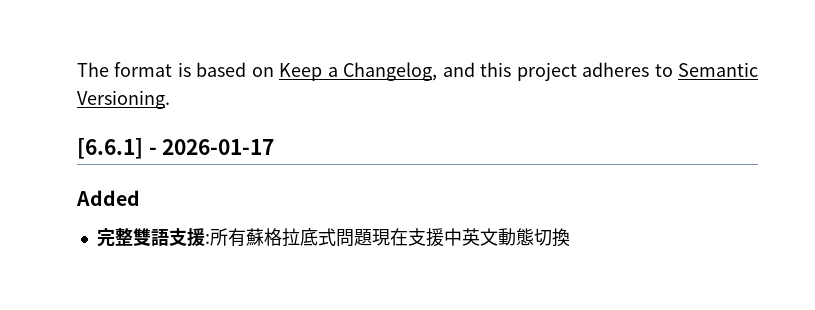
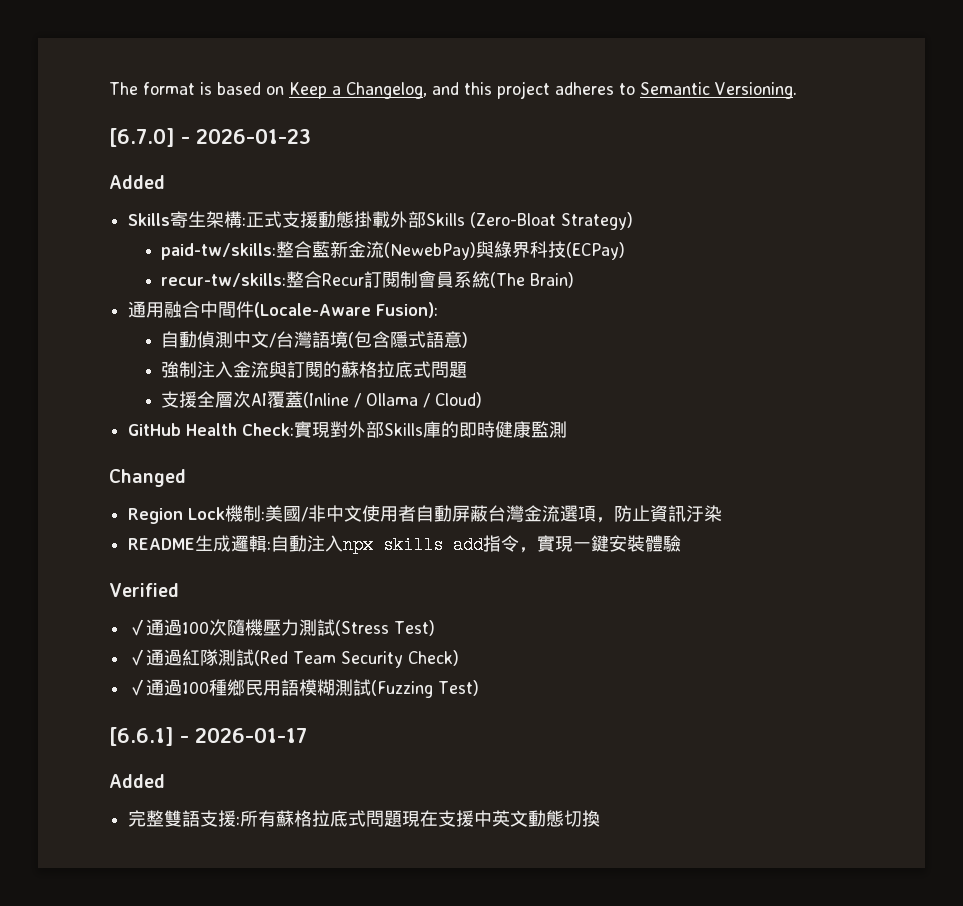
(170, 99) none -> [109,128,311,147] [109,175,165,189] [128,211,634,230] [161,241,626,260] [161,271,575,288] [128,301,439,318] [161,331,469,348] [161,361,468,378] [161,391,483,408] [128,421,568,438] [109,469,186,487] [128,505,723,524] [128,535,682,554] [109,583,179,597] [128,619,436,636] [128,649,460,668] [128,679,480,698] // [6.7.0] - 2026-01-23 // Added // Skills寄生架構:正式支援動態掛載外部Skills (Zero-Bloat Strategy) // paid-tw/skills:整合藍新金流(NewebPay)與綠界科技(ECPay) // recur-tw/skills:整合Recur訂閱制會員系統(The Brain) // 通用融合中間件(Locale-Aware Fusion): // 自動偵測中文/台灣語境(包含隱式語意) // 強制注入金流與訂閱的蘇格拉底式問題 // 支援全層次AI覆蓋(Inline / Ollama / Cloud) // GitHub Health Check:實現對外部Skills庫的即時健康監測 // Changed // Region Lock機制:美國/非中文使用者自動屏蔽台灣金流選項，防止資訊汙染 // README生成邏輯:自動注入npx skills add指令，實現一鍵安裝體驗 // Verified // ✓通過100次隨機壓力測試(Stress Test) // ✓通過紅隊測試(Red Team Security Check) // ✓通過100種鄉民用語模糊測試(Fuzzing Test)

